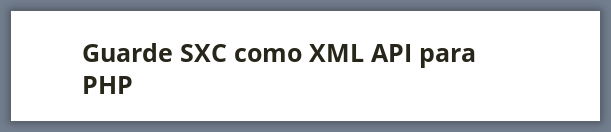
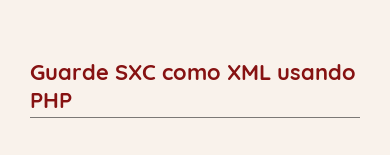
[371,44,476,68] API para -> [277,64,356,80] usando

